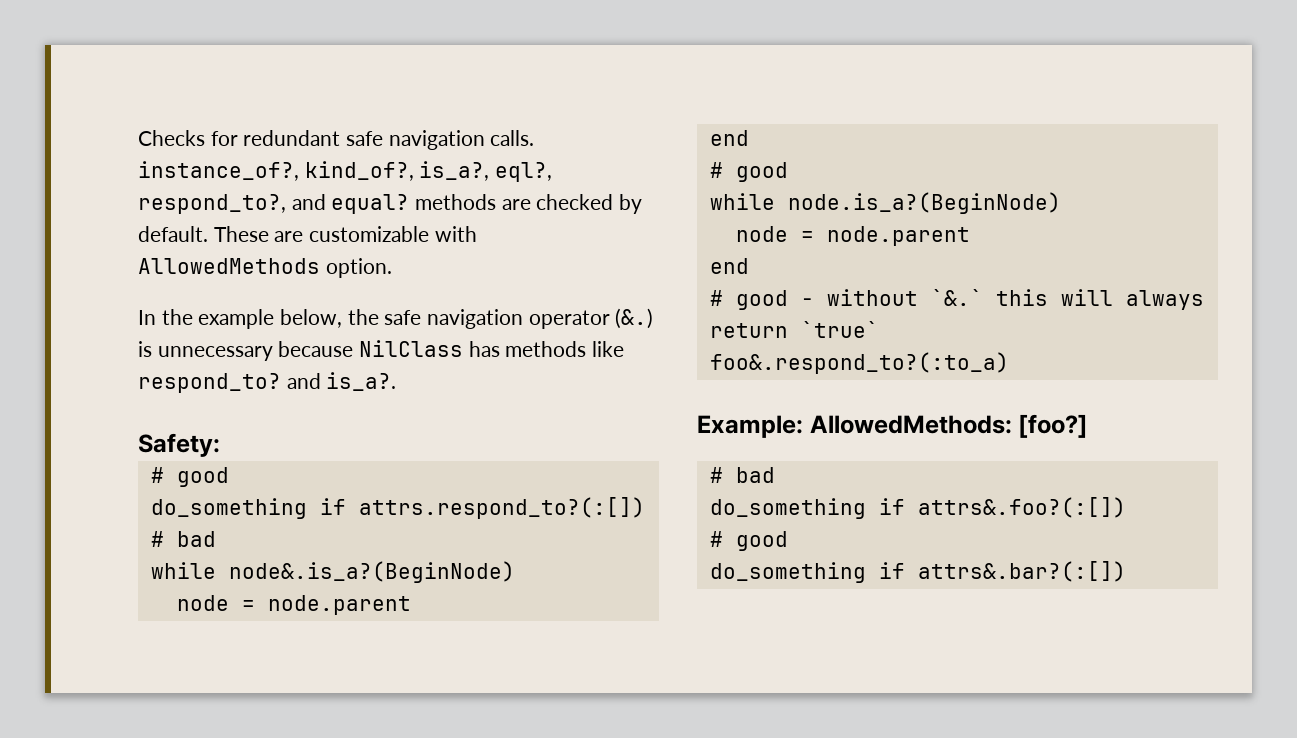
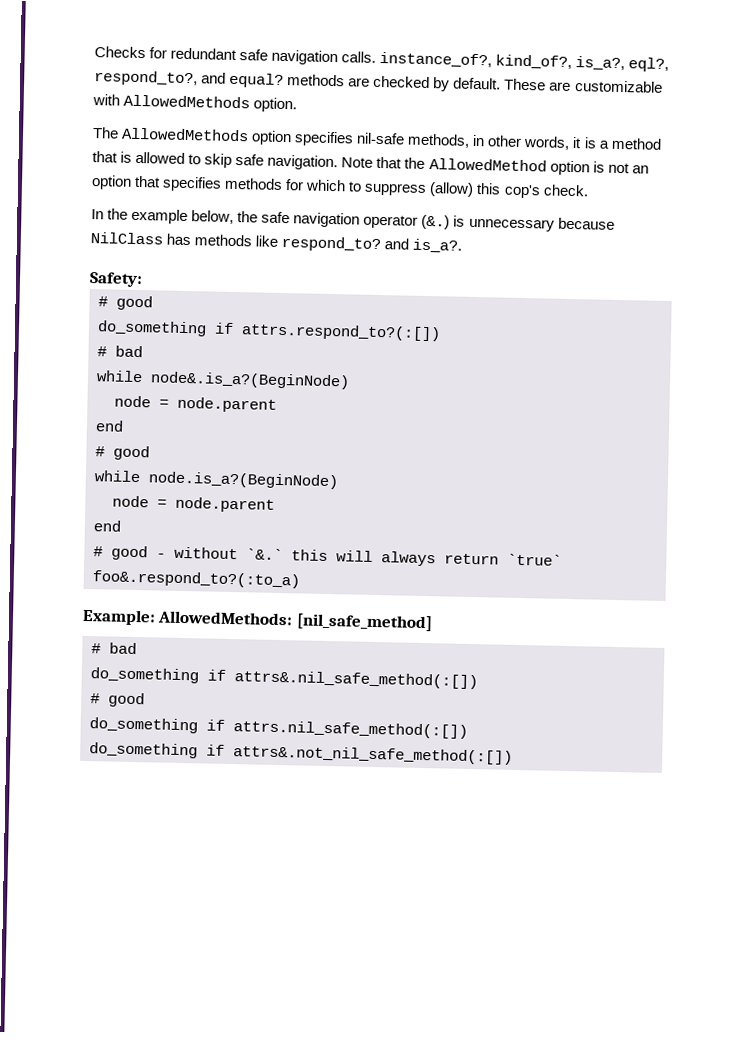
(392, 268) none -> [92,127,662,150] [92,151,649,176] [91,175,589,199] // The AllowedMethods option specifies nil-safe methods, in other words, it is a method that is allowed to skip safe navigation. Note that the AllowedMethod option is not an option that specifies methods for which to suppress (allow) this cop's check.
[1018,414,1089,438] [foo?] -> [295,613,433,632] [nil_safe_method]
[917,497,1126,518] [709,531,788,551] [709,561,1126,583] attrs&.foo?(:[]) // # good // do_something if attrs&.bar?(:[]) -> [234,670,478,690] [90,692,145,708] [89,717,468,739] [89,742,513,765] attrs&.nil_safe_method(:[]) // # good // do_something if attrs.nil_safe_method(:[]) // do_something if attrs&.not_nil_safe_method(:[])

